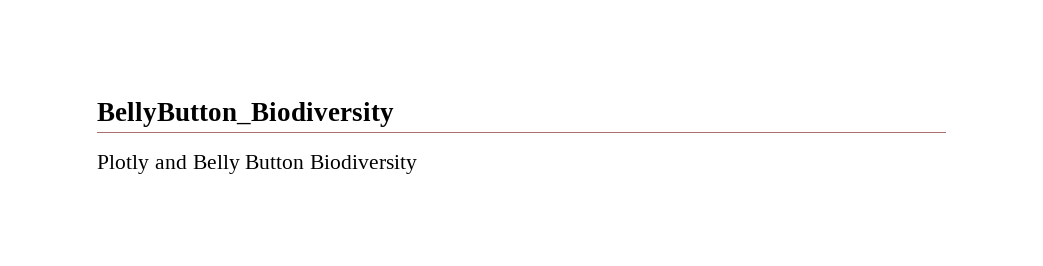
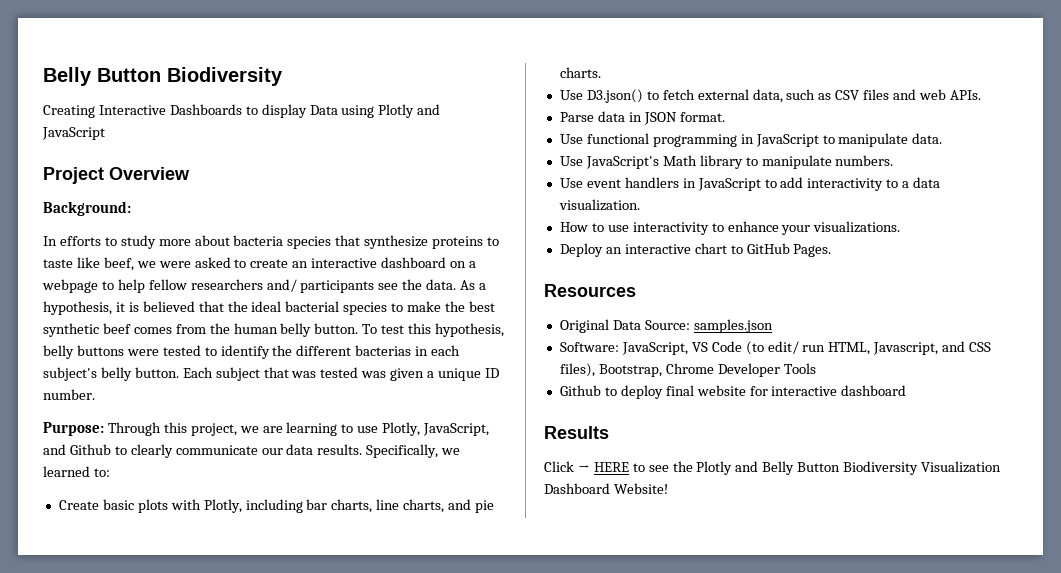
[97,102,394,127] BellyButton_Biodiversity // -> [43,67,283,86] [43,104,441,118] [42,127,105,140] [43,167,190,184] [43,201,131,216] [43,235,500,249] [43,257,476,271] [42,279,487,293] [43,301,495,315] [43,323,505,337] [43,345,461,359] [43,367,499,381] [43,389,95,400] [43,422,490,436] [43,444,461,458] [43,466,110,477] [58,499,495,513] [559,67,601,78] [559,89,981,103] [559,111,725,125] [559,133,943,147] [559,155,894,169] [559,177,941,191] [558,199,640,211] [559,221,901,235] [559,243,832,257] [544,284,636,297] [559,319,773,333] [559,341,992,355] [559,363,816,377] [559,385,907,399] [544,426,609,439] [544,461,693,472] Belly Button Biodiversity // Creating Interactive Dashboards to display Data using Plotly and JavaScript // Project Overview // Background: // In efforts to study more about bacteria species that synthesize proteins to taste like beef, we were asked to create an interactive dashboard on a webpage to help fellow researchers and/ participants see the data. As a hypothesis, it is believed that the ideal bacterial species to make the best synthetic beef comes from the human belly button. To test this hypothesis, belly buttons were tested to identify the different bacterias in each subject's belly button. Each subject that was tested was given a unique ID number. // Purpose: Through this project, we are learning to use Plotly, JavaScript, and Github to clearly communicate our data results. Specifically, we learned to: // Create basic plots with Plotly, including bar charts, line charts, and pie charts. // Use D3.json() to fetch external data, such as CSV files and web APIs. // Parse data in JSON format. // Use functional programming in JavaScript to manipulate data. // Use JavaScript's Math library to manipulate numbers. // Use event handlers in JavaScript to add interactivity to a data visualization. // How to use interactivity to enhance your visualizations. // Deploy an interactive chart to GitHub Pages. // Resources // Original Data Source: samples.json // Software: JavaScript, VS Code (to edit/ run HTML, Javascript, and CSS files), Bootstrap, Chrome Developer Tools // Github to deploy final website for interactive dashboard // Results // Click → HERE to see the
(418, 164) none -> [921,461,1002,473] [544,483,668,494] Visualization Dashboard Website!

